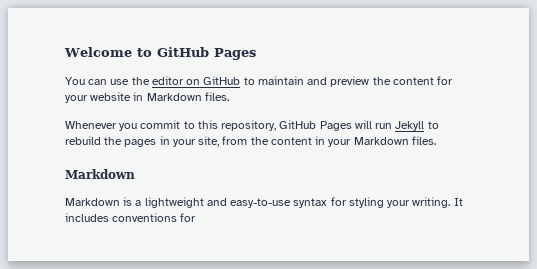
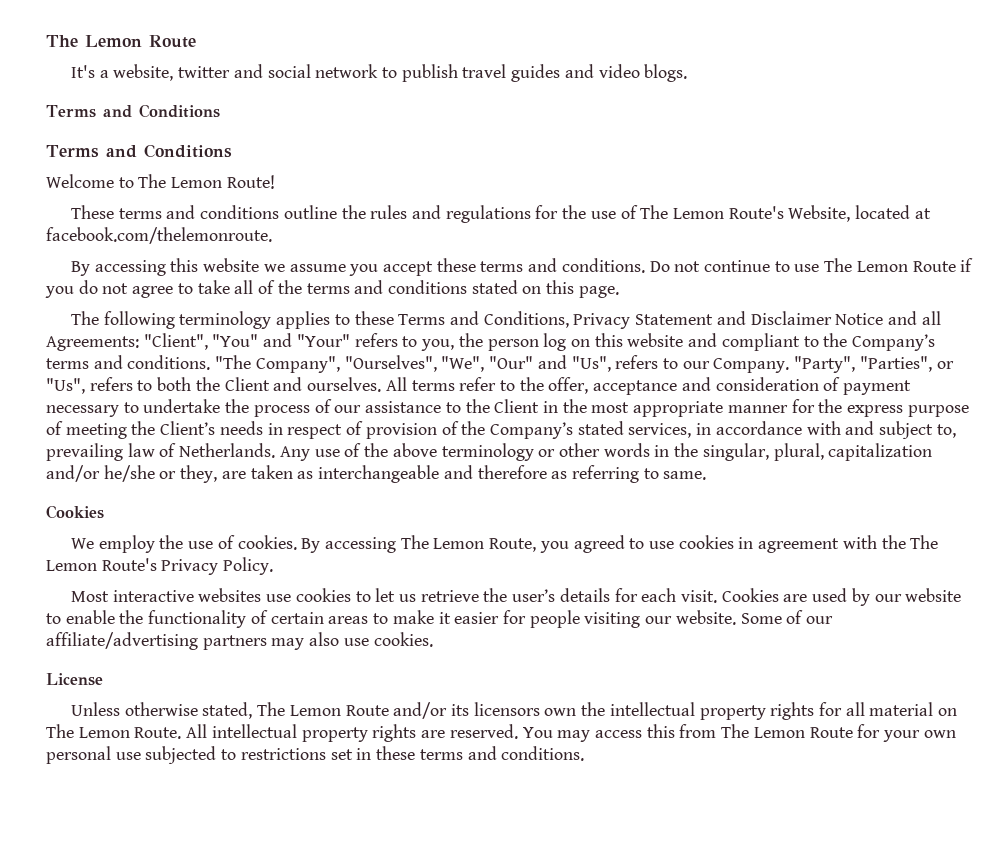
[64,47,256,60] [65,76,454,87] [65,92,229,103] [65,120,439,131] [65,136,436,147] [65,169,135,179] [65,197,463,208] [65,213,197,222] Welcome to GitHub Pages // You can use the editor on GitHub to maintain and preview the content for your website in Markdown files. // Whenever you commit to this repository, GitHub Pages will run Jekyll to rebuild the pages in your site, from the content in your Markdown files. // Markdown // Markdown is a lightweight and easy-to-use syntax for styling your writing. It includes conventions for -> [46,35,196,48] [70,64,688,82] [46,104,220,118] [46,144,232,158] [46,174,275,189] [70,205,931,223] [46,227,272,244] [70,258,974,276] [45,280,619,298] [70,311,941,329] [46,333,936,351] [46,355,954,373] [46,377,912,395] [46,399,969,417] [46,421,956,439] [46,443,933,461] [46,465,707,483] [46,505,104,519] [70,535,939,553] [46,557,274,575] [70,588,962,606] [46,610,834,628] [46,632,433,650] [46,673,103,686] [70,702,958,720] [46,724,956,742] [46,746,585,764] The Lemon Route // It's a website, twitter and social network to publish travel guides and video blogs. // Terms and Conditions // Terms and Conditions // Welcome to The Lemon Route! // These terms and conditions outline the rules and regulations for the use of The Lemon Route's Website, located at facebook.com/thelemonroute. // By accessing this website we assume you accept these terms and conditions. Do not continue to use The Lemon Route if you do not agree to take all of the terms and conditions stated on this page. // The following terminology applies to these Terms and Conditions, Privacy Statement and Disclaimer Notice and all Agreements: "Client", "You" and "Your" refers to you, the person log on this website and compliant to the Company’s terms and conditions. "The Company", "Ourselves", "We", "Our" and "Us", refers to our Company. "Party", "Parties", or "Us", refers to both the Client and ourselves. All terms refer to the offer, acceptance and consideration of payment necessary to undertake the process of our assistance to the Client in the most appropriate manner for the express purpose of meeting the Client’s needs in respect of provision of the Company’s stated services, in accordance with and subject to, prevailing law of Netherlands. Any use of the above terminology or other words in the singular, plural, capitalization and/or he/she or they, are taken as interchangeable and therefore as referring to same. // Cookies // We employ the use of cookies. By accessing The Lemon Route, you agreed to use cookies in agreement with the The Lemon Route's Privacy Policy. // Most interactive websites use cookies to let us retrieve the user’s details for each visit. Cookies are used by our website to enable the functionality of certain areas to make it easier for people visiting our website. Some of our affiliate/advertising partners may also use cookies. // License // Unless otherwise stated, The Lemon Route and/or its licensors own the intellectual property rights for all material on The Lemon Route. All intellectual property rights are reserved. You may access this from The Lemon Route for your own personal use subjected to restrictions set in these terms and conditions.

